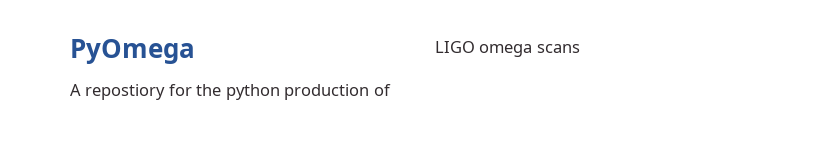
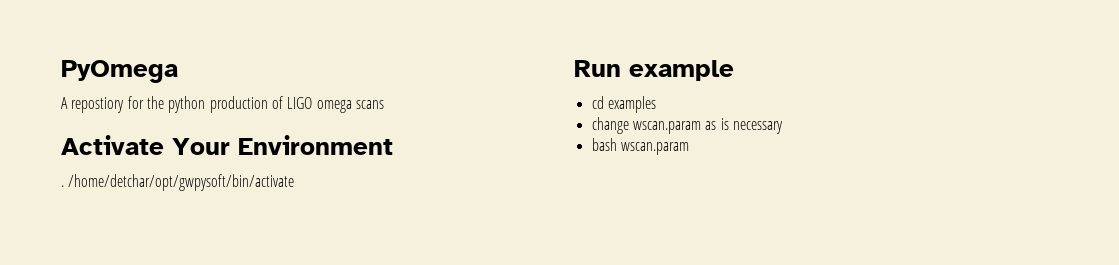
(580, 48) none -> [61,135,393,155] [61,174,295,191] [574,60,734,81] [591,96,656,113] [591,117,783,134] [591,138,689,155] // Activate Your Environment // . /home/detchar/opt/gwpysoft/bin/activate // Run example // cd examples // change wscan.param as is necessary // bash wscan.param

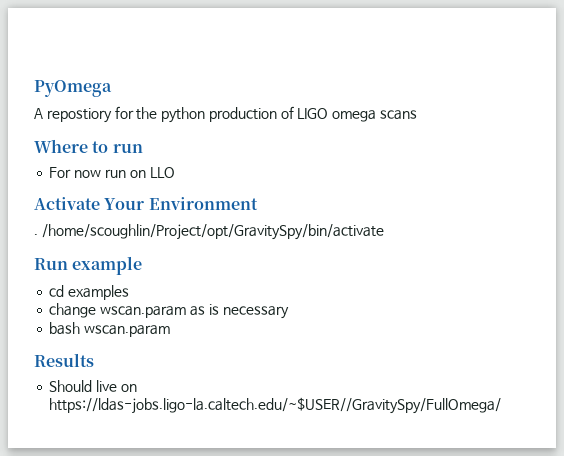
(384, 104) none -> [34,139,143,153] [49,167,175,178] // Where to run // For now run on LLO
[68,174,295,191] /home/detchar/opt/gwpysoft/bin/activate -> [41,224,384,240] /home/scoughlin/Project/opt/GravitySpy/bin/activate
(689, 148) none -> [34,353,94,367] [49,380,137,392] [49,397,502,414] // Results // Should live on https://ldas-jobs.ligo-la.caltech.edu/~$USER//GravitySpy/FullOmega/

